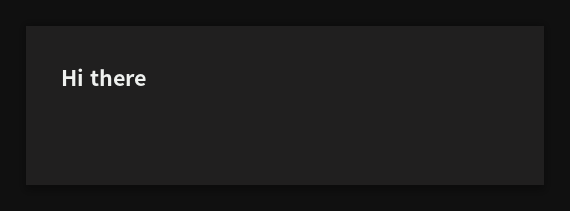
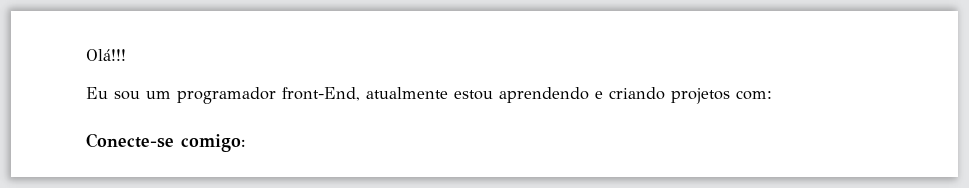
[61,68,146,86] Hi there -> [86,49,126,61] [86,87,772,104] [86,133,245,152] Olá!!! // Eu sou um programador front-End, atualmente estou aprendendo e criando projetos com: // Conecte-se comigo:

